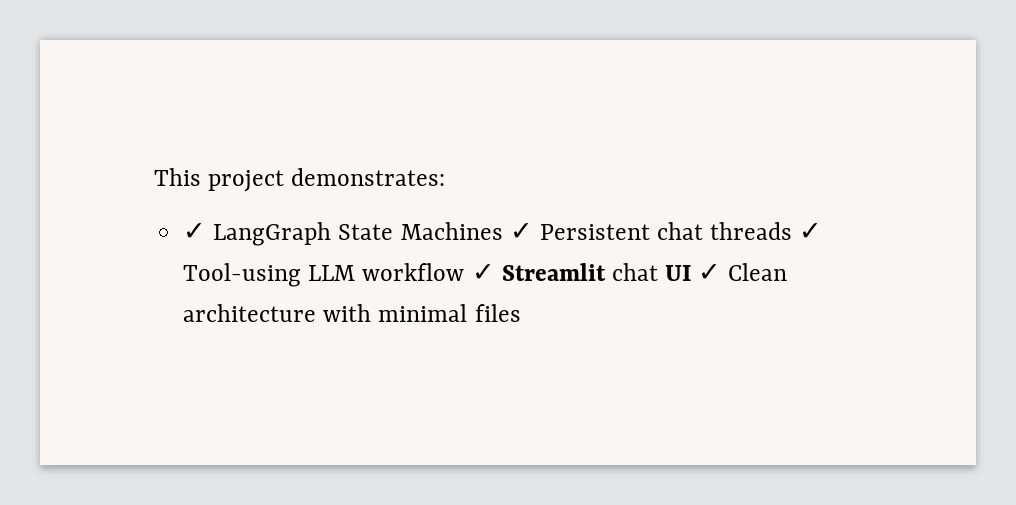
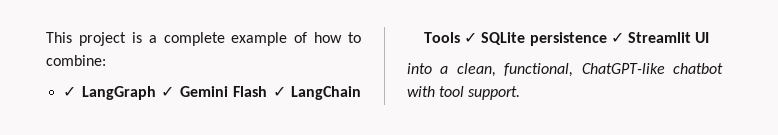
[291,168,446,186] [183,222,823,246] [183,263,465,287] demonstrates: // ✓ LangGraph State Machines ✓ Persistent chat threads ✓ Tool-using LLM workflow -> [131,32,361,46] [46,55,106,66] [63,86,361,100] [424,32,607,46] is a complete example of how to combine: // ✓ LangGraph ✓ Gemini Flash ✓ LangChain Tools ✓ SQLite persistence
[611,263,658,281] chat -> (691, 37) none
[698,263,788,281] [183,304,521,322] ✓ Clean architecture with minimal files -> [407,63,723,77] [407,86,521,100] // into a clean, functional, ChatGPT-like chatbot with tool support.

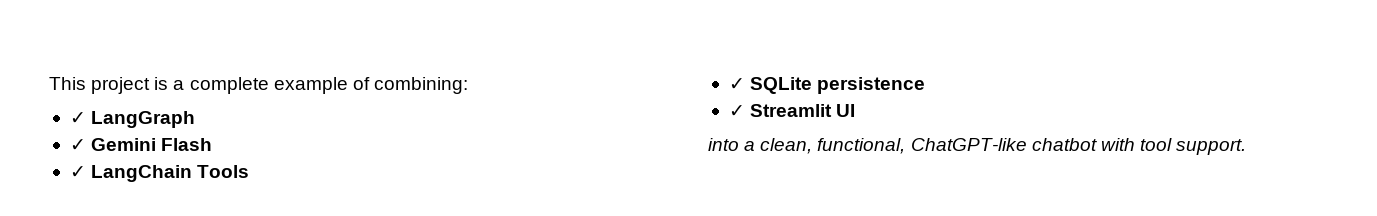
[314,32,361,43] [46,55,106,66] how to combine: -> [373,77,468,94] combining:
(156, 93) none -> (196, 119) //
(268, 91) none -> (213, 144) //
(461, 37) none -> (250, 171) //
(607, 39) none -> (926, 85) //

